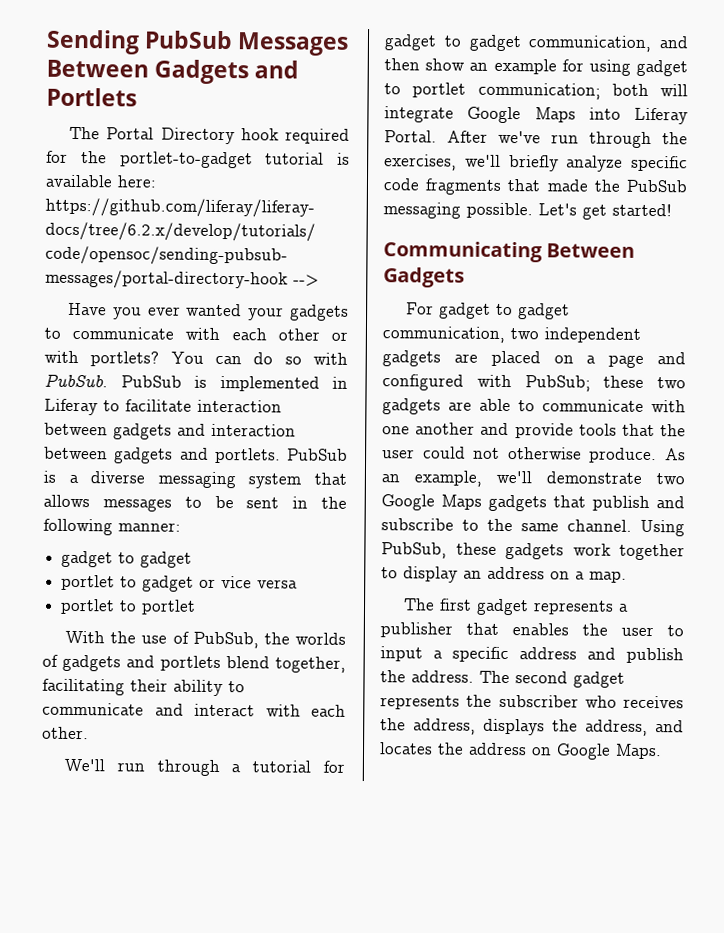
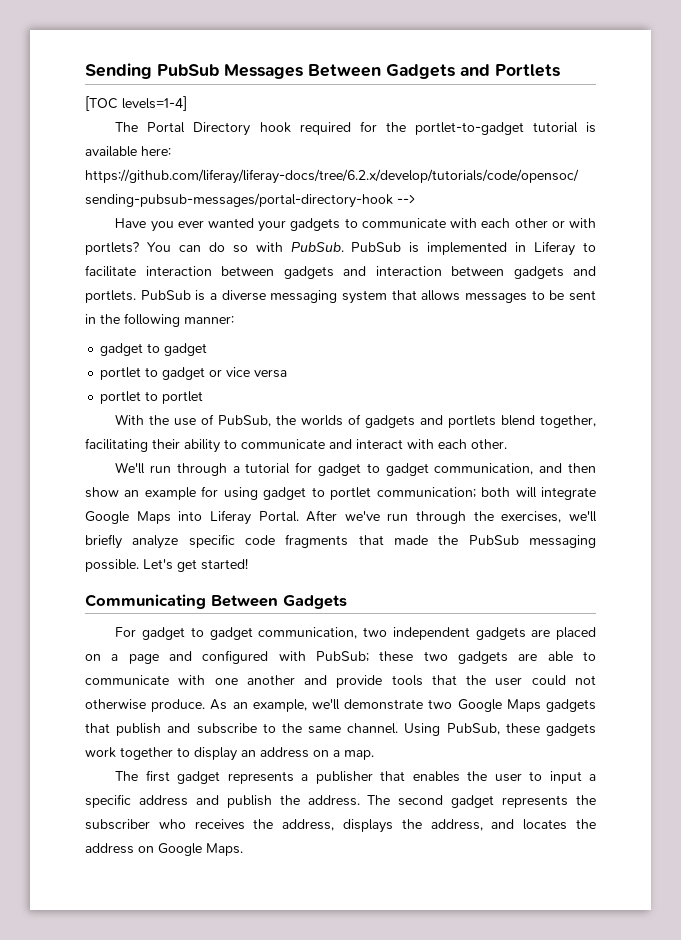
(137, 97) none -> [85,96,187,111] // [TOC levels=1-4]

